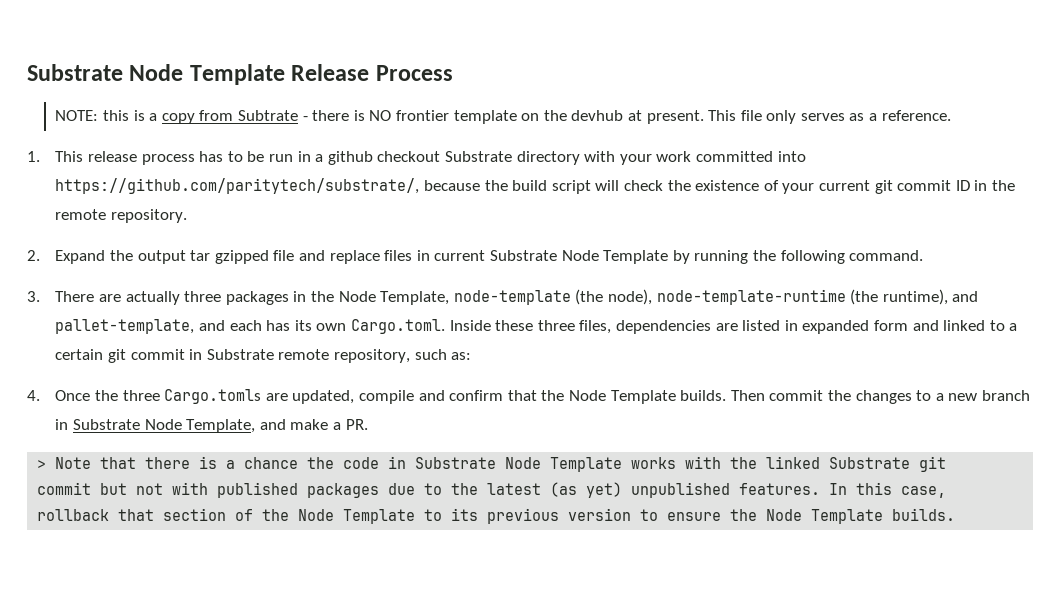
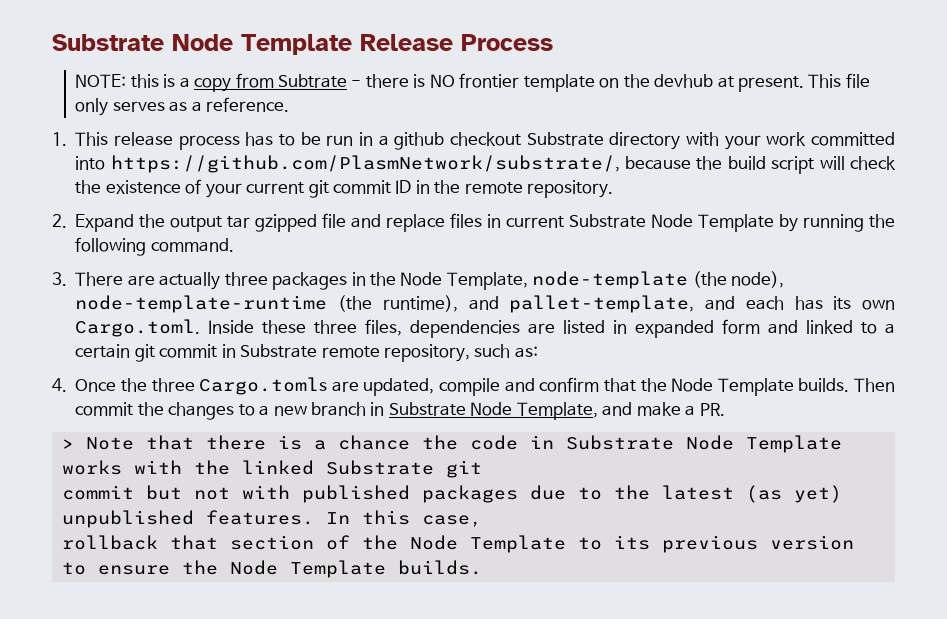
[55,178,420,194] https://github.com/paritytech/substrate/, -> [110,155,620,173] https://github.com/PlasmNetwork/substrate/,

